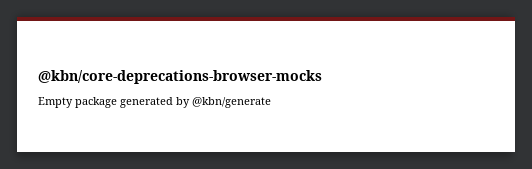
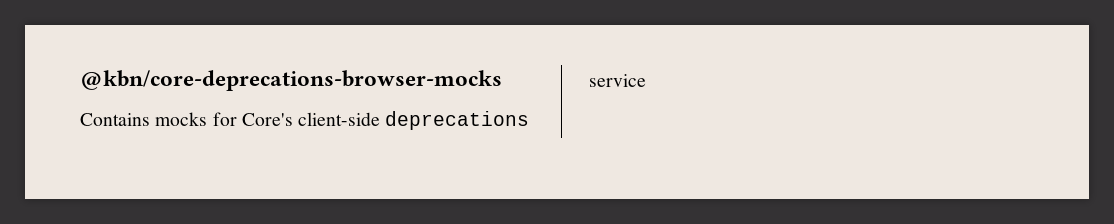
[38,97,271,108] Empty package generated by @kbn/generate -> [80,111,530,130] [589,74,646,87] Contains mocks for Core's client-side deprecations service

